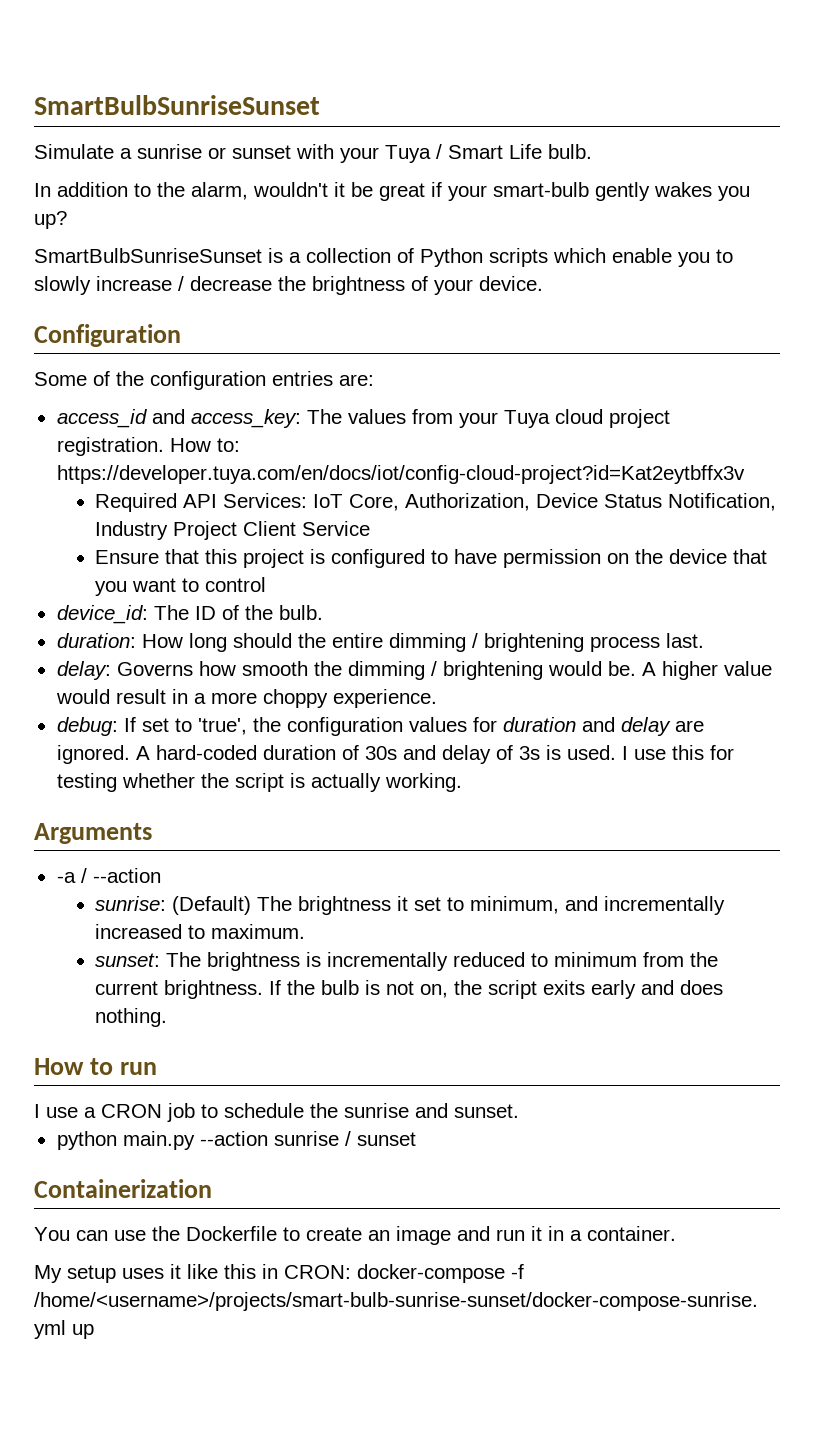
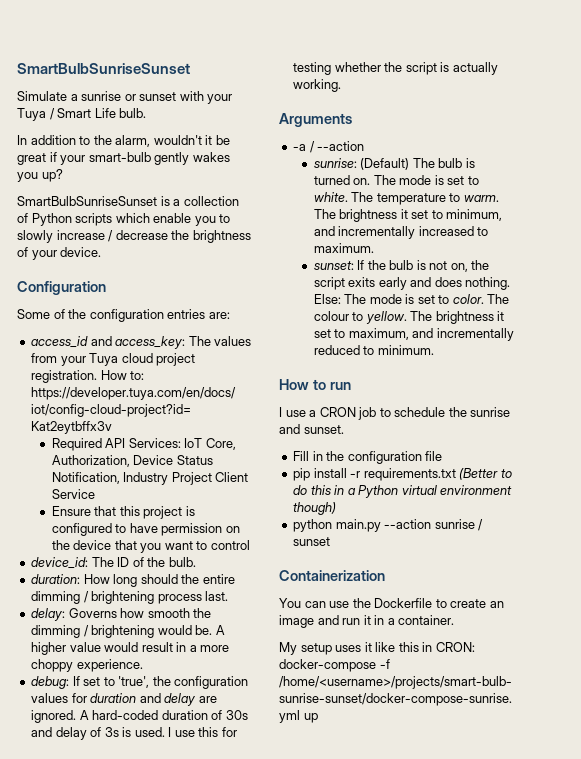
(293, 903) none -> [438,158,475,168] [313,175,479,185] [313,192,499,205] [313,209,336,219] bulb is turned on. The mode is set to white. The temperature to warm. The
[166,952,719,971] [95,980,264,999] The brightness is incrementally reduced to minimum from the current brightness. -> (354, 265) none
(168, 1017) none -> [313,294,510,304] [313,311,505,324] [313,328,514,341] [313,345,434,355] Else: The mode is set to color. The colour to yellow. The brightness it set to maximum, and incrementally reduced to minimum.
(519, 1111) none -> [293,451,443,464] [293,468,512,481] [293,485,513,498] [293,502,337,515] // Fill in the configuration file // pip install -r requirements.txt (Better to do this in a Python virtual environment though)

